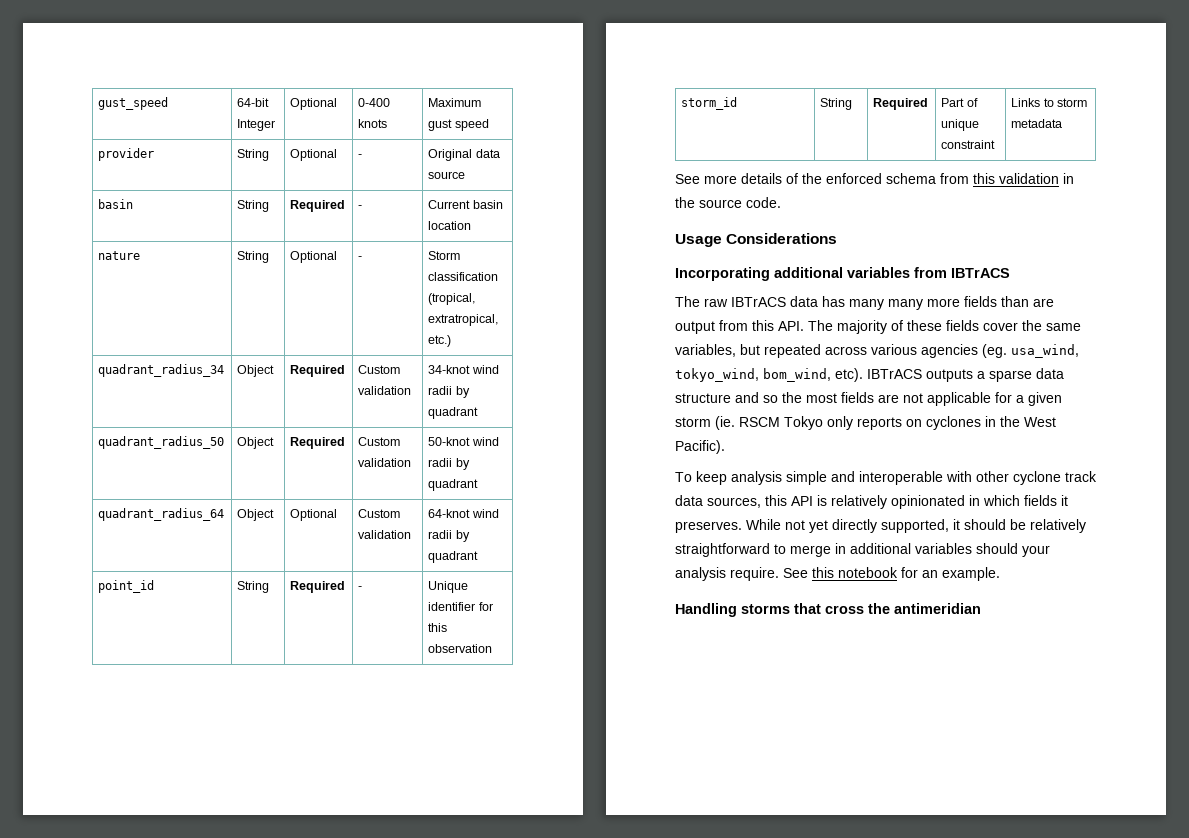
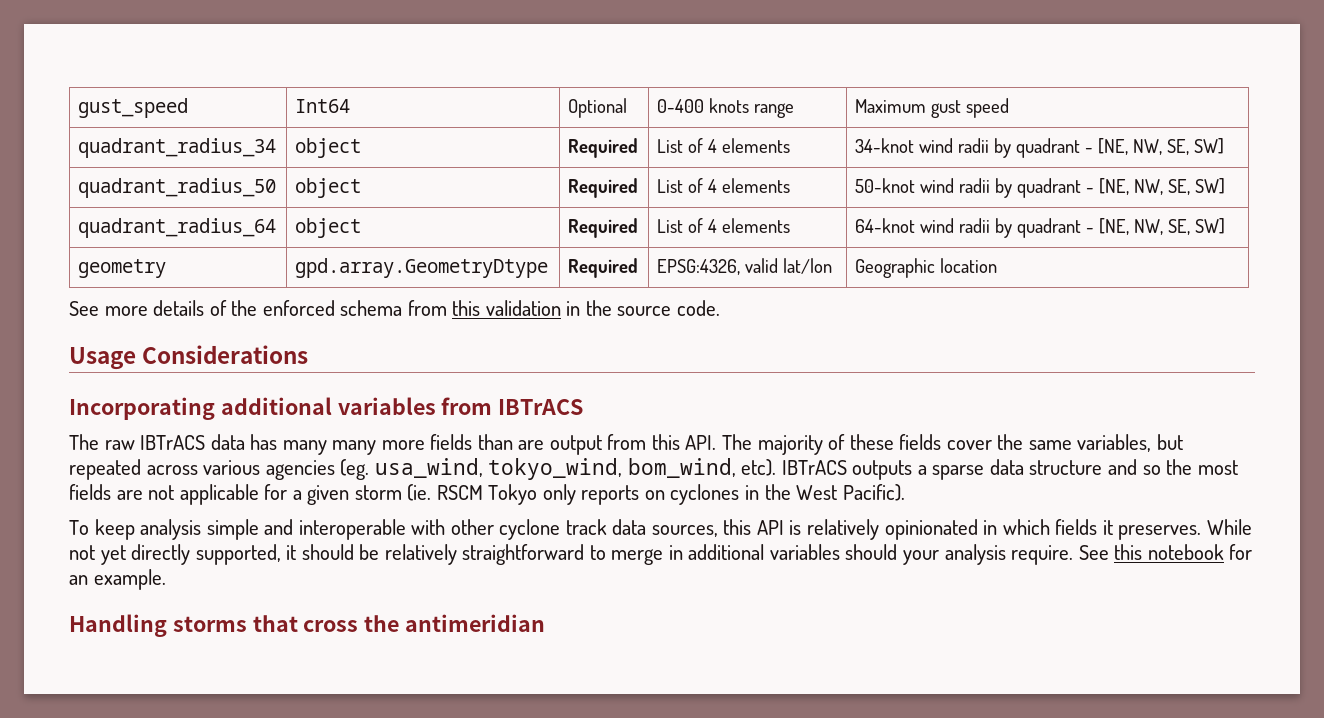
[237,98,270,107] [237,119,276,131] 64-bit Integer -> [295,99,351,113] Int64
(388, 123) none -> [754,103,795,118] range
[98,148,155,161] [237,149,270,161] [290,149,338,161] [358,154,363,158] [428,149,500,161] [428,171,466,179] [98,199,134,209] [237,200,270,212] [290,200,346,212] [358,205,363,209] [428,200,503,209] [428,221,472,230] [98,251,141,260] [237,251,270,263] [290,251,338,263] [358,256,363,260] [428,251,461,260] [428,272,499,281] [428,293,476,305] [428,314,499,326] [428,335,452,347] [98,364,225,377] [237,365,275,377] [290,365,346,377] [358,365,401,374] [358,386,412,395] provider | String | Optional | - | Original data source // basin | String | Required | - | Current basin location // nature | String | Optional | - | Storm classification (tropical, extratropical, etc.) // quadrant_radius_34 | Object | Required | Custom validation -> [78,138,277,158] [295,138,362,158] [568,138,639,158] [657,138,791,153] quadrant_radius_34 | object | Required | List of 4 elements
(479, 413) none -> [1085,138,1225,155] - [NE, NW, SE, SW]
[237,437,275,449] [290,437,346,449] [358,437,401,446] [358,458,412,467] Object | Required | Custom validation -> [295,178,362,198] [568,178,639,198] [657,178,791,193] object | Required | List of 4 elements
[98,508,225,521] [237,509,275,521] [290,509,338,521] [358,509,401,518] [358,530,412,539] // quadrant_radius_64 | Object | Optional | Custom validation -> [1086,178,1226,195] [78,218,277,238] [295,218,362,238] [568,218,639,238] [657,218,791,233] - [NE, NW, SE, SW] // quadrant_radius_64 | object | Required | List of 4 elements
[98,580,155,593] [237,581,270,593] [290,581,346,593] [358,586,363,590] [428,581,469,593] [428,602,493,611] [428,623,448,632] [428,644,493,653] [681,97,738,110] [820,98,853,110] [873,98,929,110] [941,98,978,107] [941,119,980,131] [941,140,996,149] [1011,98,1087,107] [1011,119,1063,128] // point_id | String | Required | - | Unique identifier for this observation // storm_id | String | Required | Part of unique constraint | Links to storm metadata -> [1086,218,1226,235] [78,259,167,278] [295,258,549,278] [568,258,639,278] [657,258,833,275] [855,258,998,278] - [NE, NW, SE, SW] // geometry | gpd.array.GeometryDtype | Required | EPSG:4326, valid lat/lon | Geographic location

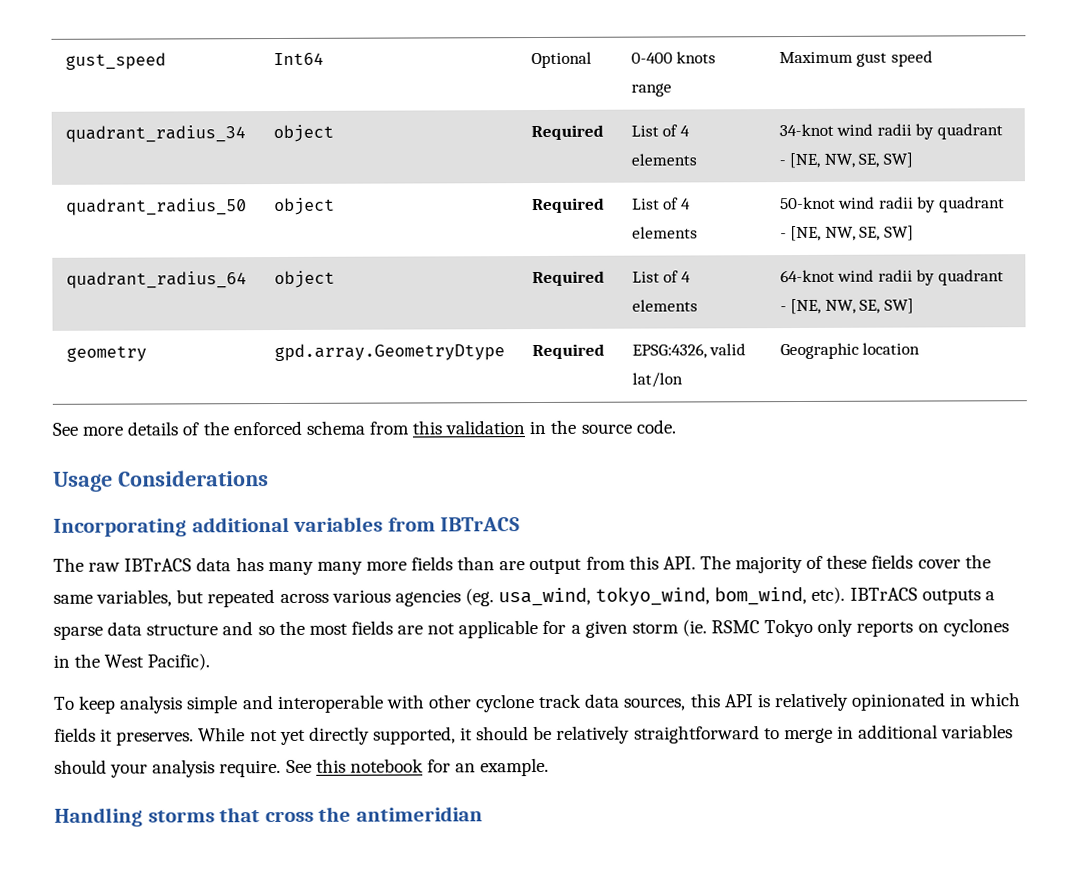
[436,485,483,500] RSCM -> [711,620,761,634] RSMC

